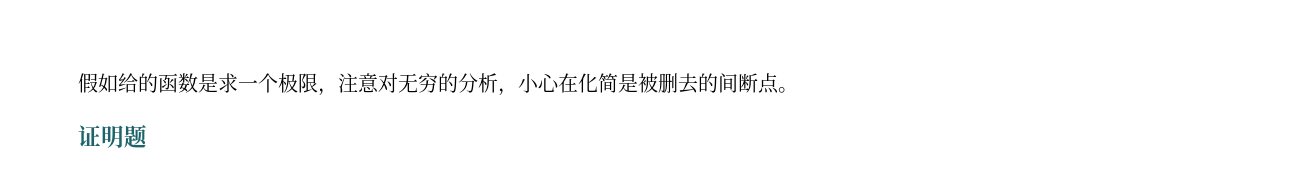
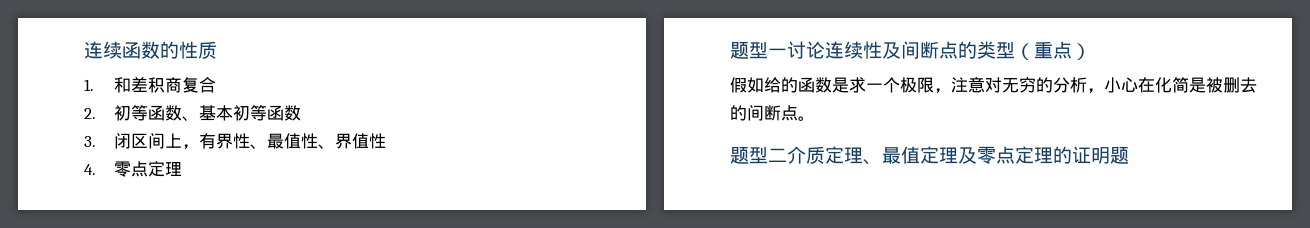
(78, 83) none -> [84,41,217,59] [84,77,216,93] [84,105,301,121] [84,133,386,150] [84,161,182,177] [730,41,1091,60] 连续函数的性质 // 1.和差积商复合 // 2.初等函数、基本初等函数 // 3.闭区间上，有界性、最值性、界值性 // 4.零点定理 // 题型一讨论连续性及间断点的类型（重点） //
(798, 90) none -> [730,146,1072,165] 题型二介质定理、最值定理及零点定理的

